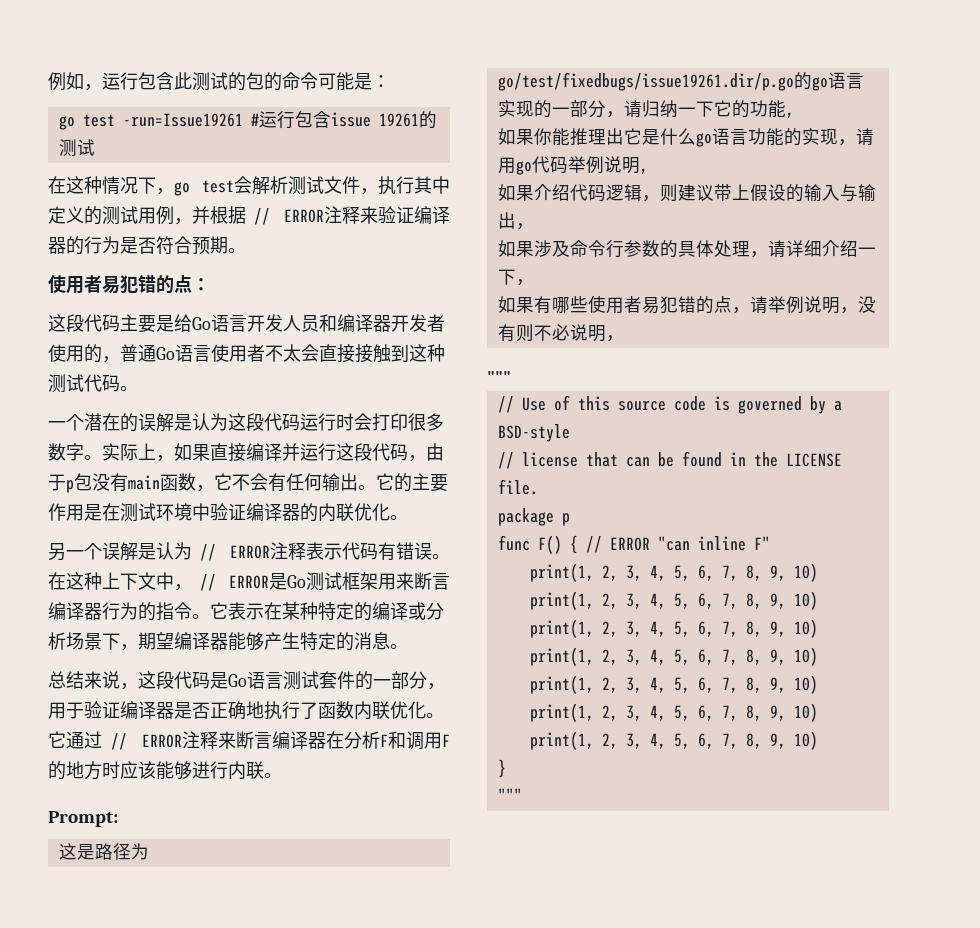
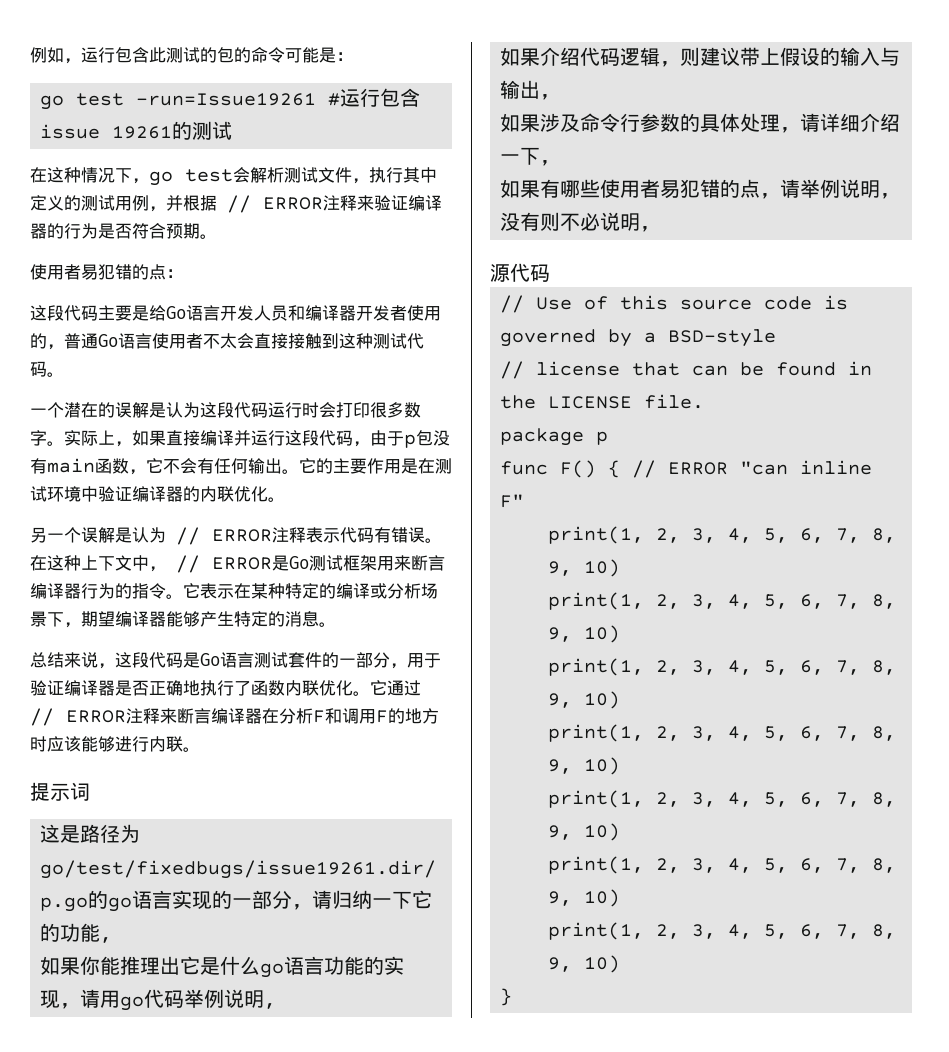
[48,811,118,827] Prompt: -> [30,782,90,801] 提示词
[487,371,511,384] """ -> [490,263,550,282] 源代码
[497,788,522,802] // """ -> (513, 997) none

